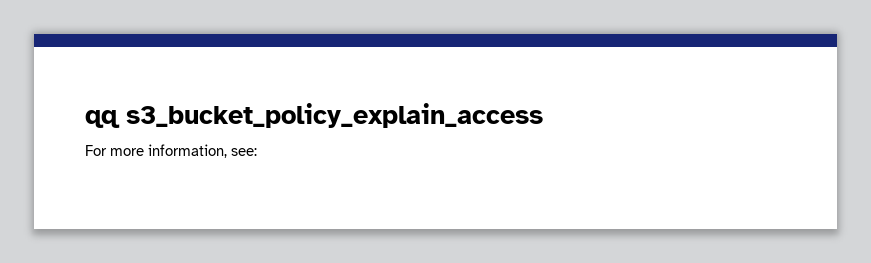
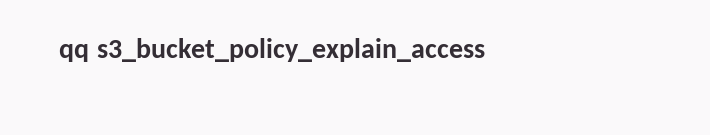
[85,144,257,158] // For more information, see: -> (485, 50) none

